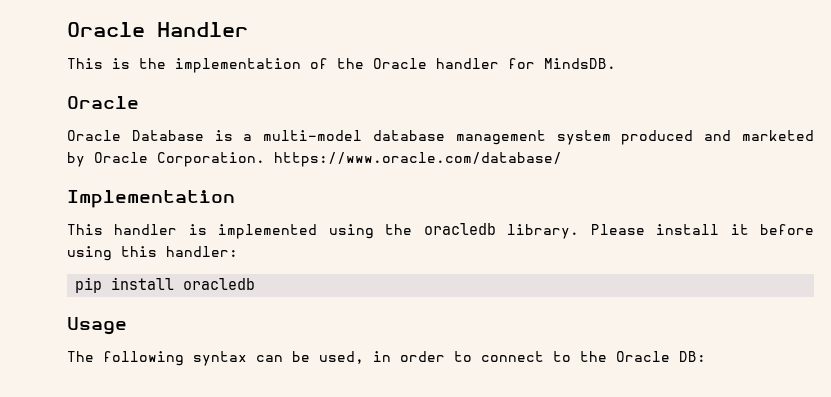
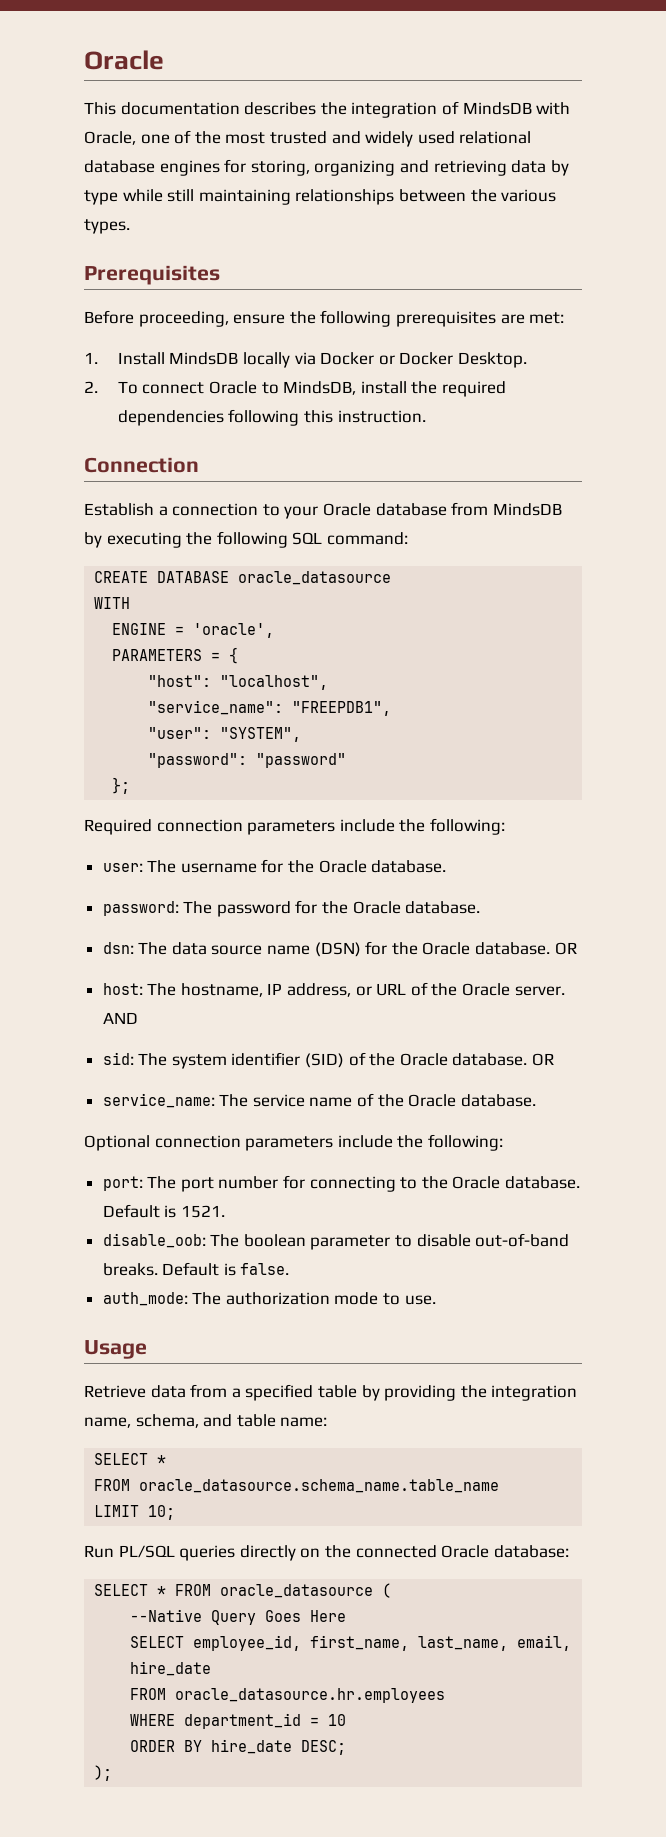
[67,22,248,37] [67,58,616,73] [67,96,139,109] [67,130,814,145] [67,152,562,167] [67,190,235,208] [67,223,815,239] [67,246,238,261] [75,277,256,293] [67,317,127,335] [67,351,706,366] Oracle Handler // This is the implementation of the Oracle handler for MindsDB. // Oracle // Oracle Database is a multi-model database management system produced and marketed by Oracle Corporation. https://www.oracle.com/database/ // Implementation // This handler is implemented using the oracledb library. Please install it before using this handler: // pip install oracledb // Usage // The following syntax can be used, in order to connect to the Oracle DB: -> [84,50,164,70] [84,101,571,118] [84,130,532,147] [84,159,569,176] [84,189,557,205] [84,219,130,234] [84,265,220,285] [84,310,565,327] [84,352,527,368] [84,381,506,397] [117,409,426,426] [84,457,199,473] [84,502,562,519] [84,531,408,548] [94,571,392,585] [94,597,131,609] [112,623,275,638] [112,647,239,664] [148,675,329,690] [148,700,392,716] [148,727,302,742] [148,753,347,768] [112,777,131,794] [84,818,505,835] [102,859,447,873] [102,900,481,917] [102,941,577,957] [102,982,565,997] [102,1012,138,1024] [102,1052,555,1069] [102,1093,536,1108] [84,1134,503,1151] [102,1175,581,1192] [102,1204,225,1218] [102,1233,570,1250] [102,1262,290,1276] [102,1292,436,1306] [84,1340,147,1359] [84,1384,578,1401] [84,1414,328,1428] [94,1453,167,1465] [94,1479,500,1493] [94,1505,176,1520] [84,1545,569,1561] [94,1583,392,1598] [130,1609,347,1625] [130,1635,572,1651] [130,1661,212,1676] [130,1688,446,1703] [130,1713,347,1729] [130,1739,347,1755] [94,1765,113,1781] Oracle // This documentation describes the integration of MindsDB with Oracle, one of the most trusted and widely used relational database engines for storing, organizing and retrieving data by type while still maintaining relationships between the various types. // Prerequisites // Before proceeding, ensure the following prerequisites are met: // 1. Install MindsDB locally via Docker or Docker Desktop. // 2. To connect Oracle to MindsDB, install the required dependencies following this instruction. // Connection // Establish a connection to your Oracle database from MindsDB by executing the following SQL command: // CREATE DATABASE oracle_datasource // WITH // ENGINE = 'oracle', // PARAMETERS = { // "host": "localhost", // "service_name": "FREEPDB1", // "user": "SYSTEM", // "password": "password" // }; // Required connection parameters include the following: // user: The username for the Oracle database. // password: The password for the Oracle database. // dsn: The data source name (DSN) for the Oracle database. OR // host: The hostname, IP address, or URL of the Oracle server. AND // sid: The system identifier (SID) of the Oracle database. OR // service_name: The service name of the Oracle database. // Optional connection parameters include the following: // port: The port number for connecting to the Oracle database. Default is 1521. // disable_oob: The boolean parameter to disable out-of-band breaks. Default is false. // auth_mode: The authorization mode to use. // Usage // Retrieve data from a specified table by providing the integration name, schema, and table name: // SELECT * // FROM oracle_datasource.schema_name.table_name // LIMIT 10; // Run PL/SQL queries directly on the connected Oracle database: // SELECT * FROM oracle_datasource ( // --Native Query Goes Here // SELECT employee_id, first_name, last_name, email, hire_date // FROM oracle_datasource.hr.employees // WHERE department_id = 10 // ORDER BY hire_date DESC; // );

